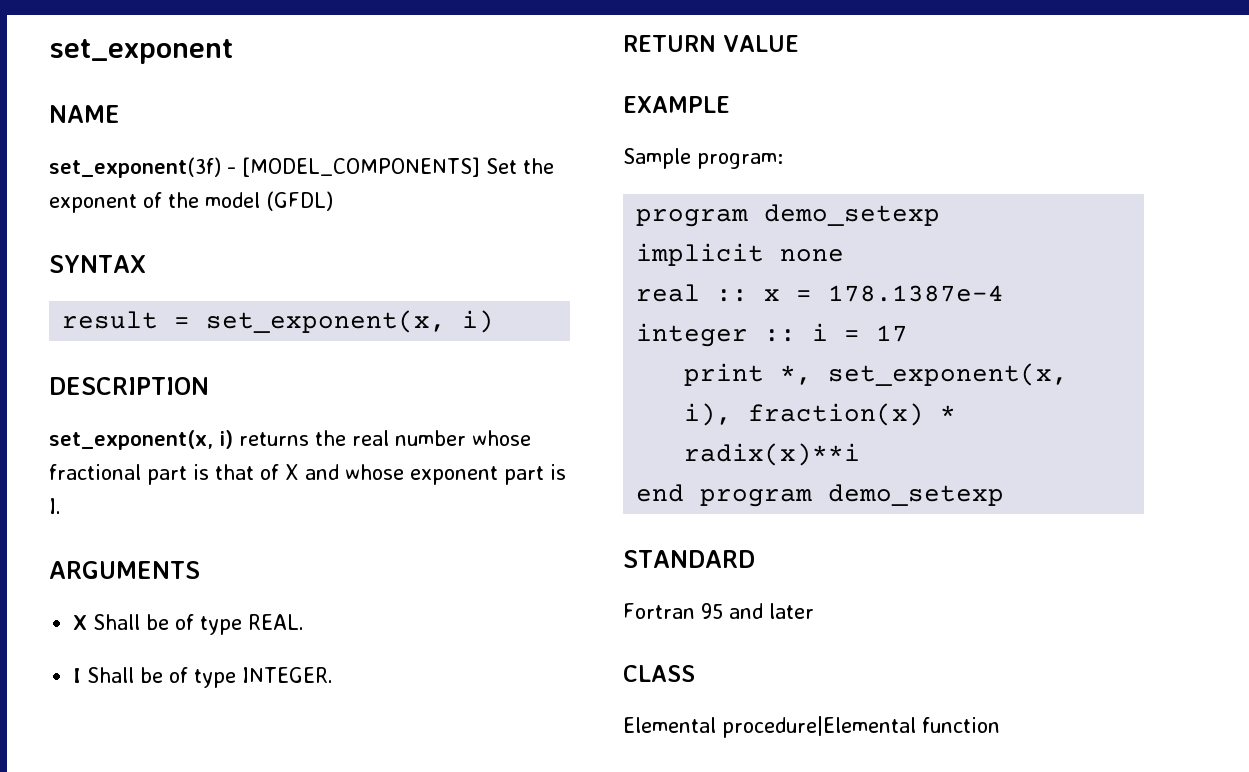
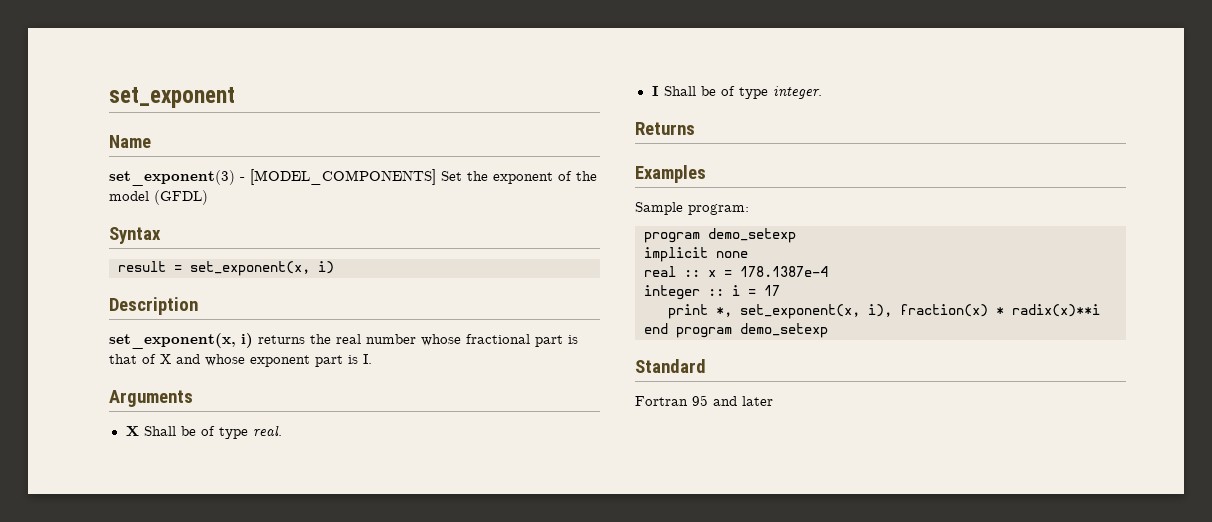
[49,105,120,123] [49,157,221,178] NAME // set_exponent(3f) -> [109,135,151,148] [109,170,235,186] Name // set_exponent(3)
[49,255,146,273] SYNTAX -> [109,227,161,244] Syntax
[49,377,209,395] DESCRIPTION -> [109,297,198,315] Description
[49,561,200,579] ARGUMENTS -> [109,390,193,407] Arguments
[248,614,305,630] REAL. -> [252,425,282,436] real.
[242,667,334,683] [623,35,799,52] [623,96,730,113] INTEGER. // RETURN VALUE // EXAMPLE -> [772,86,822,99] [635,122,695,135] [635,165,706,183] integer. // Returns // Examples
[623,550,755,568] STANDARD -> [635,359,706,373] Standard
[623,665,695,682] [623,716,1000,738] // CLASS // Elemental procedure|Elemental function -> (773, 401) none

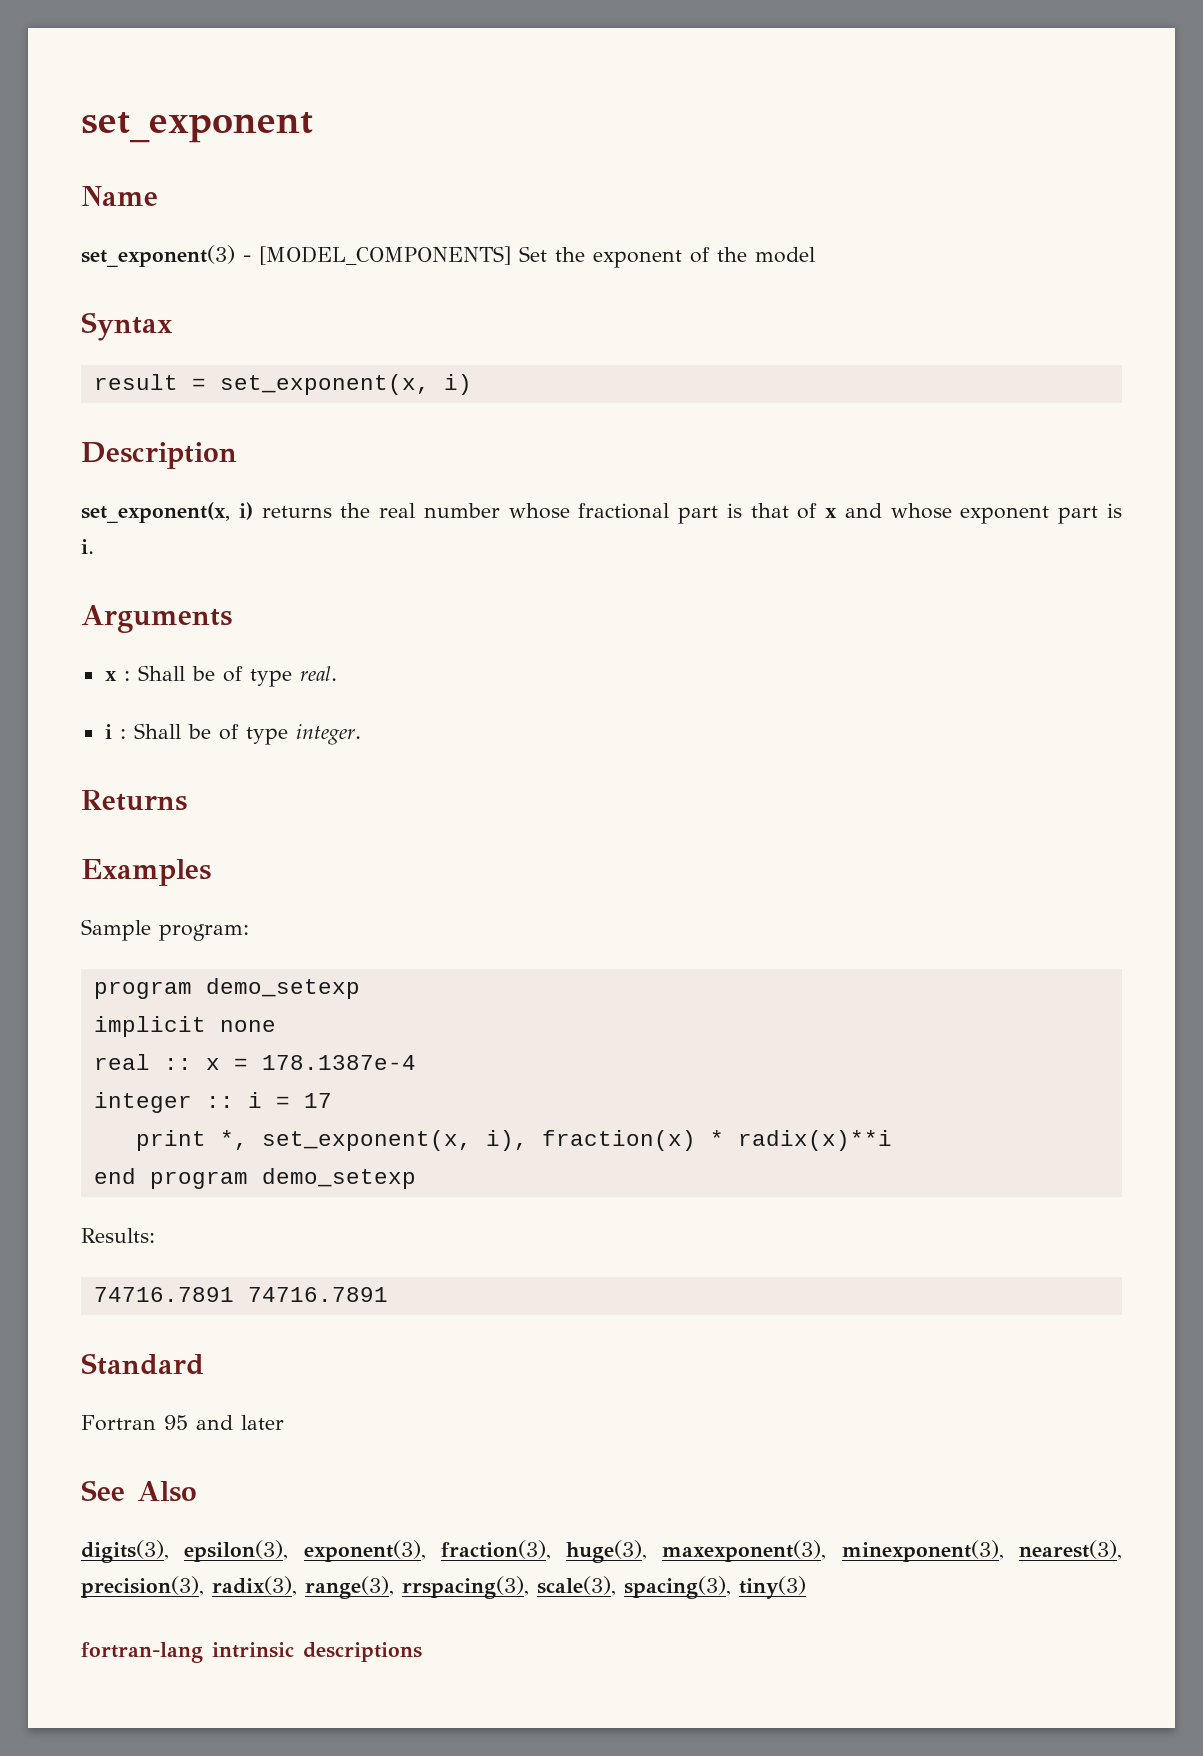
[154,190,208,205] (GFDL) -> (815, 255) none
[160,354,171,364] X -> [825,508,838,518] x
[363,354,372,364] I. -> [81,539,94,554] i.
[125,426,139,436] X -> [104,671,130,681] x :
[651,86,659,96] I -> [104,724,126,739] i :
(828, 330) none -> [81,1228,155,1243] [93,1287,388,1302] // Results: // 74716.7891 74716.7891
(773, 401) none -> [81,1480,197,1502] [81,1540,1122,1563] [81,1576,806,1599] [81,1642,422,1663] // See Also // digits(3), epsilon(3), exponent(3), fraction(3), huge(3), maxexponent(3), minexponent(3), nearest(3), precision(3), radix(3), range(3), rrspacing(3), scale(3), spacing(3), tiny(3) // fortran-lang intrinsic descriptions

